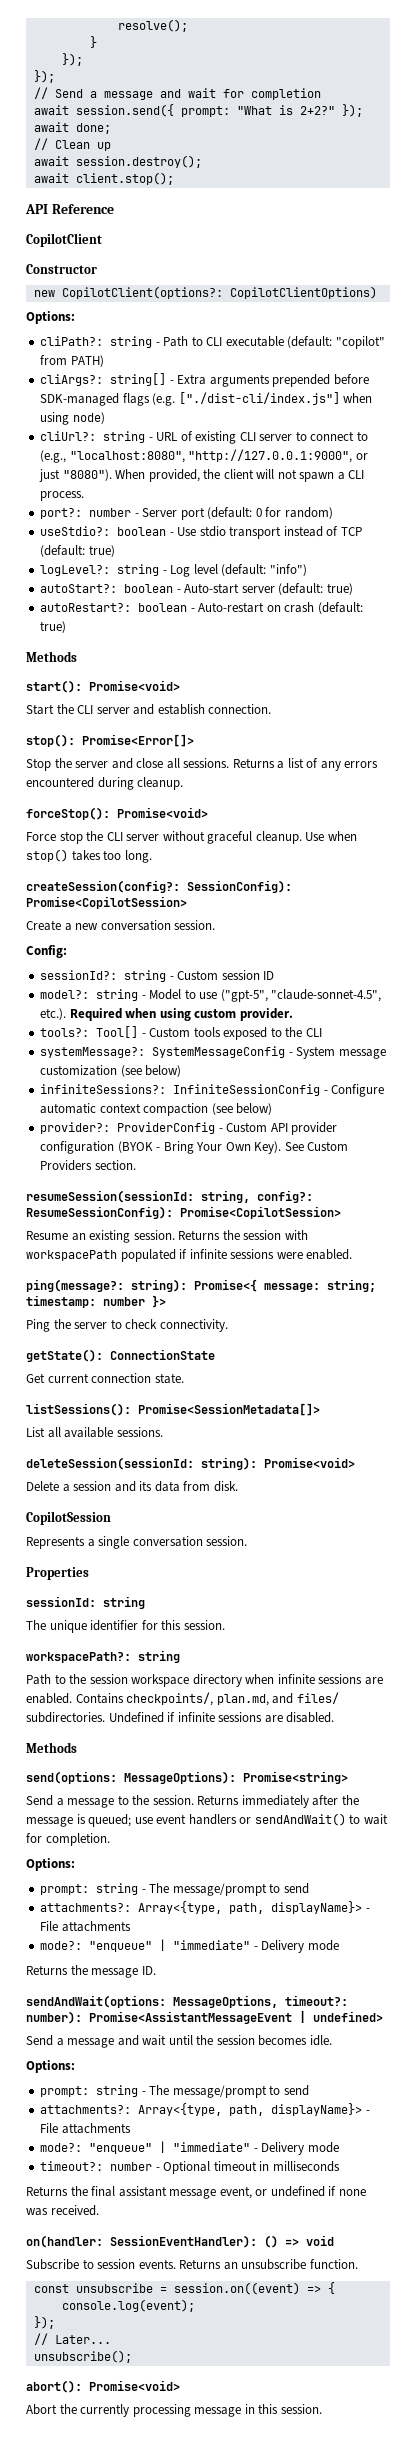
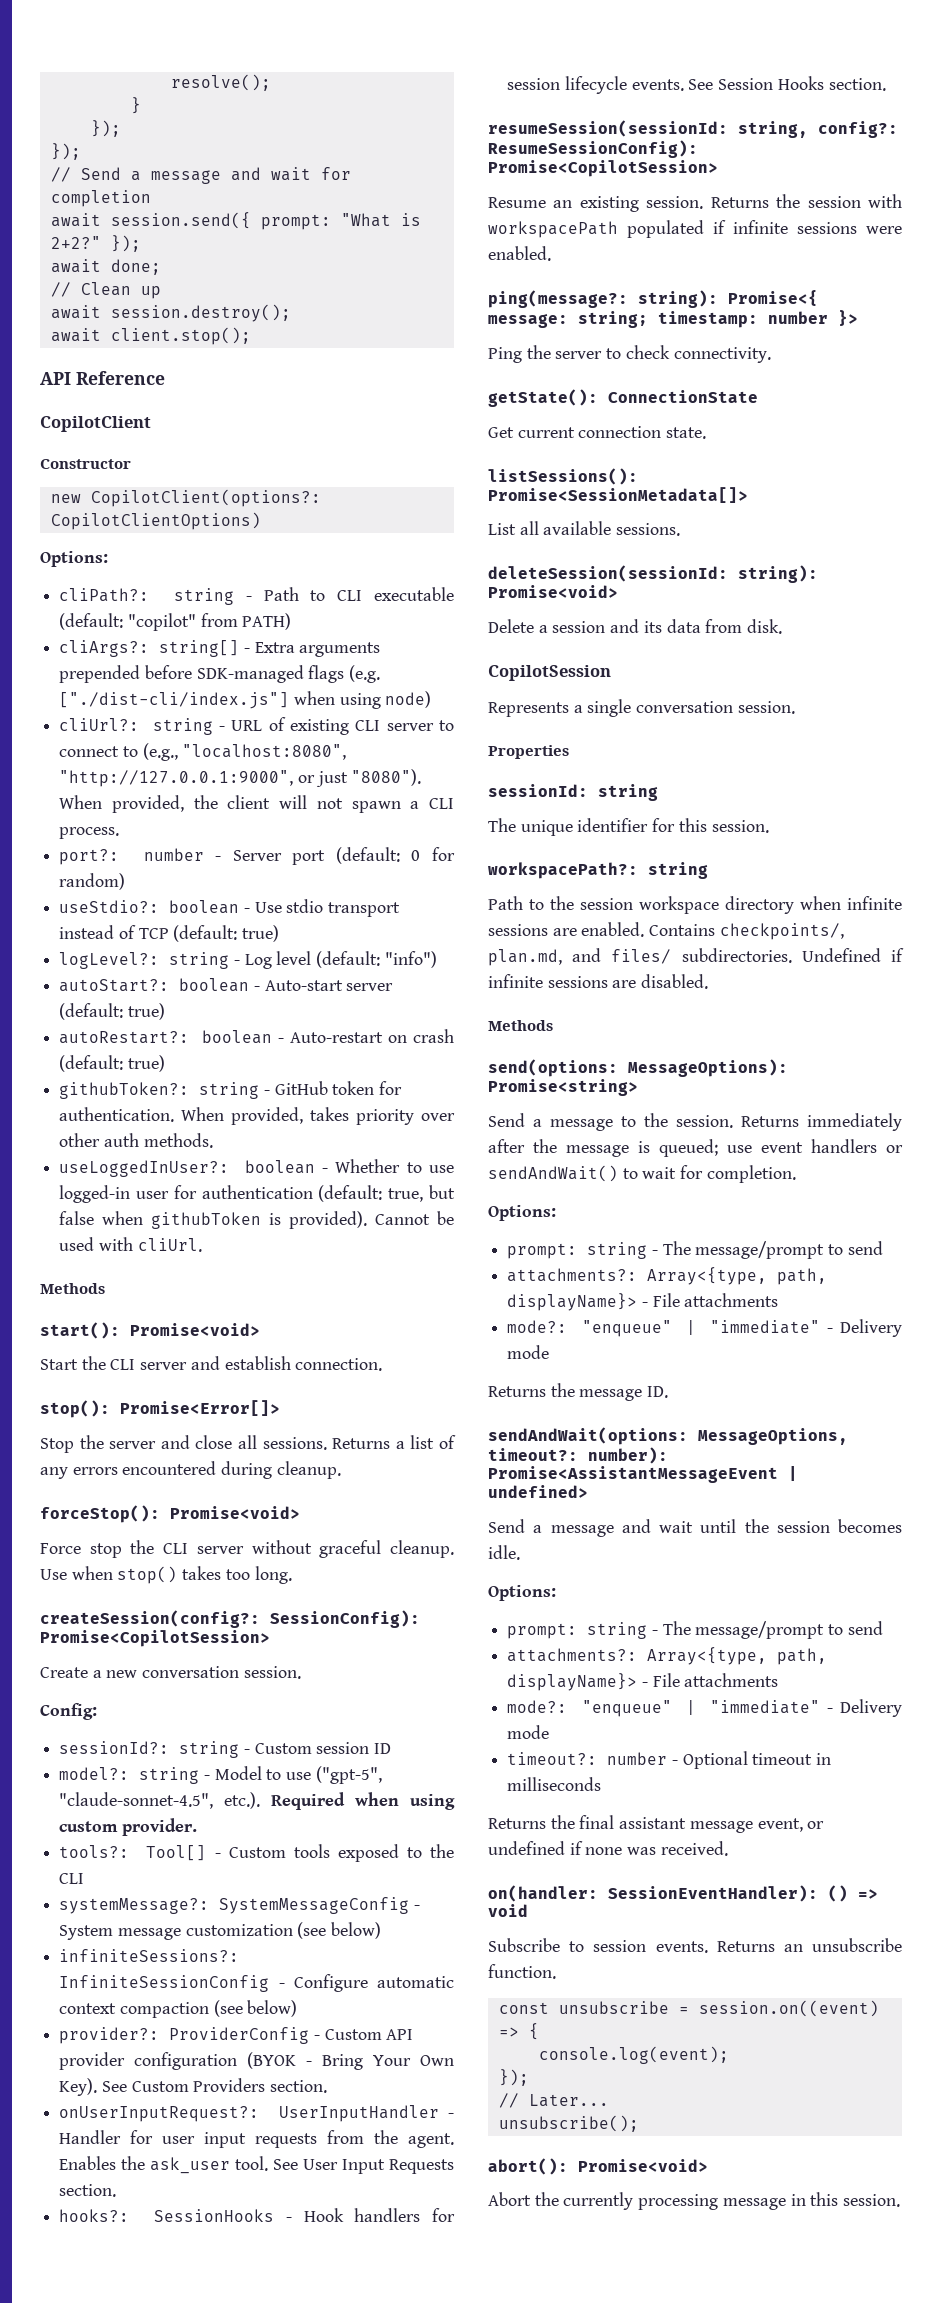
(67, 627) none -> [59,1081,403,1099] [59,1107,455,1125] [59,1133,213,1148] [59,1159,455,1177] [59,1185,456,1203] [59,1211,454,1229] [59,1237,202,1252] // githubToken?: string - GitHub token for authentication. When provided, takes priority over other auth methods. // useLoggedInUser?: boolean - Whether to use logged-in user for authentication (default: true, but false when githubToken is provided). Cannot be used with cliUrl.
(136, 1165) none -> [59,2105,454,2122] [59,2130,455,2148] [59,2156,455,2174] [59,2184,117,2197] [59,2208,455,2222] [507,76,886,94] // onUserInputRequest?: UserInputHandler - Handler for user input requests from the agent. Enables the ask_user tool. See User Input Requests section. // hooks?: SessionHooks - Hook handlers for session lifecycle events. See Session Hooks section.

